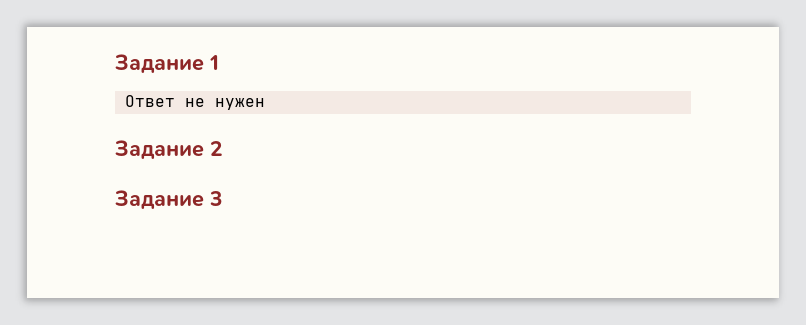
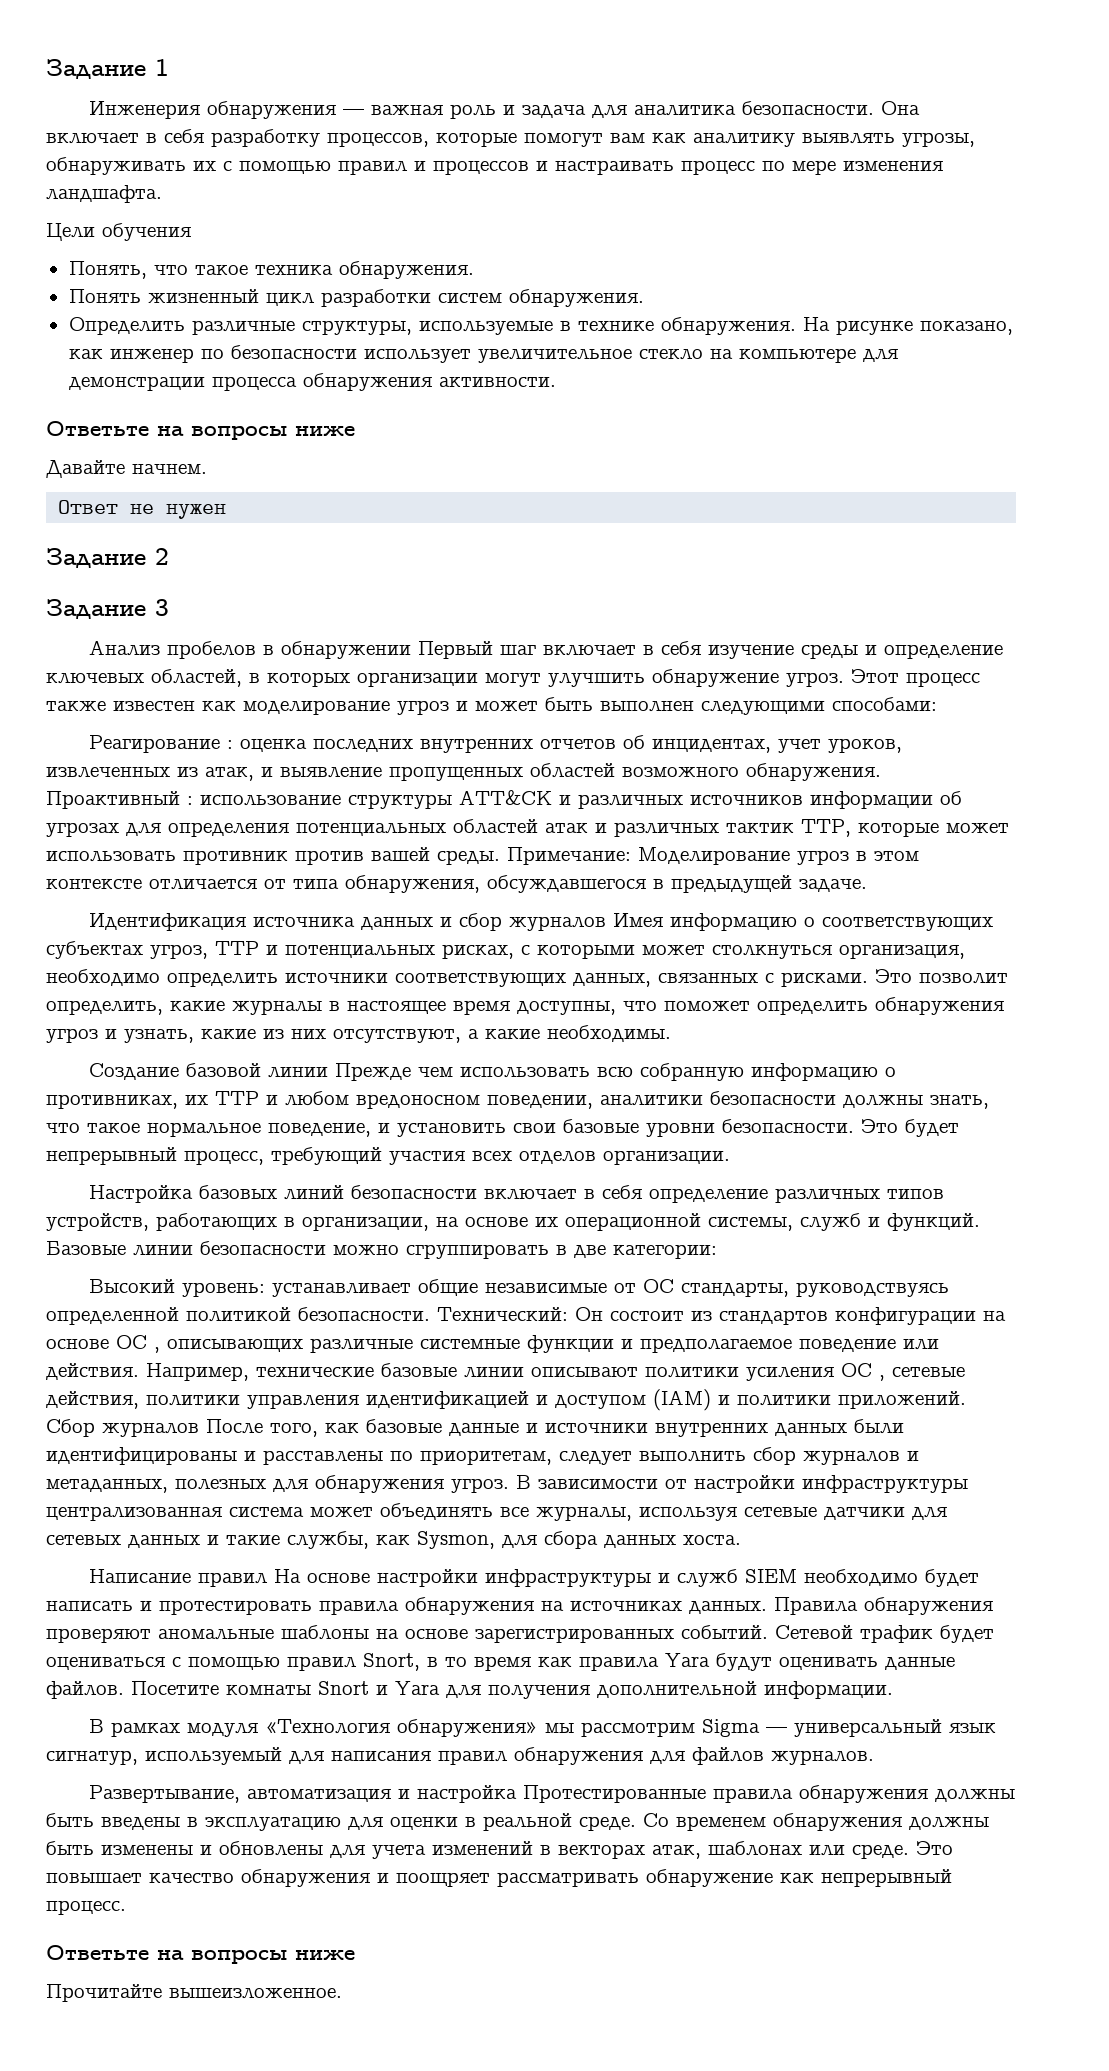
(219, 62) none -> [89,101,921,119] [46,129,975,147] [46,157,943,175] [46,185,162,203] [46,223,191,241] [68,261,474,279] [68,289,644,307] [68,317,1013,335] [68,345,898,363] [68,373,556,391] [46,421,355,440] [46,460,207,478] // Инженерия обнаружения — важная роль и задача для аналитика безопасности. Она включает в себя разработку процессов, которые помогут вам как аналитику выявлять угрозы, обнаруживать их с помощью правил и процессов и настраивать процесс по мере изменения ландшафта. // Цели обучения // Понять, что такое техника обнаружения. // Понять жизненный цикл разработки систем обнаружения. // Определить различные структуры, используемые в технике обнаружения. На рисунке показано, как инженер по безопасности использует увеличительное стекло на компьютере для демонстрации процесса обнаружения активности. // Ответьте на вопросы ниже // Давайте начнем.
(223, 198) none -> [89,640,1004,659] [46,669,980,687] [46,697,937,715] [89,735,903,753] [46,763,881,781] [46,790,962,809] [46,819,1009,837] [46,847,919,865] [46,875,867,893] [89,913,994,931] [46,941,965,959] [46,969,1008,987] [46,997,1004,1015] [46,1025,671,1043] [89,1063,897,1081] [46,1091,989,1109] [46,1119,959,1137] [46,1147,730,1165] [89,1185,945,1203] [46,1213,980,1231] [46,1241,717,1259] [89,1279,950,1297] [46,1307,1006,1325] [46,1335,939,1353] [46,1363,965,1381] [46,1389,966,1411] [46,1419,904,1437] [46,1447,919,1465] [46,1475,968,1493] [46,1503,947,1521] [46,1531,741,1549] [89,1569,980,1587] [46,1597,993,1615] [46,1625,994,1643] [46,1653,955,1671] [46,1681,893,1699] [89,1719,997,1737] [46,1747,874,1765] [89,1785,1016,1803] [46,1813,989,1831] [46,1841,953,1859] [46,1869,952,1887] [46,1900,126,1915] [46,1945,355,1964] [46,1984,342,2002] // Анализ пробелов в обнаружении Первый шаг включает в себя изучение среды и определение ключевых областей, в которых организации могут улучшить обнаружение угроз. Этот процесс также известен как моделирование угроз и может быть выполнен следующими способами: // Реагирование : оценка последних внутренних отчетов об инцидентах, учет уроков, извлеченных из атак, и выявление пропущенных областей возможного обнаружения. Проактивный : использование структуры ATT&CK и различных источников информации об угрозах для определения потенциальных областей атак и различных тактик TTP, которые может использовать противник против вашей среды. Примечание: Моделирование угроз в этом контексте отличается от типа обнаружения, обсуждавшегося в предыдущей задаче. // Идентификация источника данных и сбор журналов Имея информацию о соответствующих субъектах угроз, TTP и потенциальных рисках, с которыми может столкнуться организация, необходимо определить источники соответствующих данных, связанных с рисками. Это позволит определить, какие журналы в настоящее время доступны, что поможет определить обнаружения угроз и узнать, какие из них отсутствуют, а какие необходимы. // Создание базовой линии Прежде чем использовать всю собранную информацию о противниках, их TTP и любом вредоносном поведении, аналитики безопасности должны знать, что такое нормальное поведение, и установить свои базовые уровни безопасности. Это будет непрерывный процесс, требующий участия всех отделов организации. // Настройка базовых линий безопасности включает в себя определение различных типов устройств, работающих в организации, на основе их операционной системы, служб и функций. Базовые линии безопасности можно сгруппировать в две категории: // Высокий уровень: устанавливает общие независимые от ОС стандарты, руководствуясь определенной политикой безопасности. Технический: Он состоит из стандартов конфигурации на основе ОС , описывающих различные системные функции и предполагаемое поведение или действия. Например, технические базовые линии описывают политики усиления ОС , сетевые действия, политики управления идентификацией и доступом (IAM) и политики приложений. Сбор журналов После того, как базовые данные и источники внутренних данных были идентифицированы и расставлены по приоритетам, следует выполнить сбор журналов и метаданных, полезных для обнаружения угроз. В зависимости от настройки инфраструктуры централизованная система может объединять все журналы, используя сетевые датчики для сетевых данных и такие службы, как Sysmon, для сбора данных хоста. // Написание правил На основе настройки инфраструктуры и служб SIEM необходимо будет написать и протестировать правила обнаружения на источниках данных. Правила обнаружения проверяют аномальные шаблоны на основе зарегистрированных событий. Сетевой трафик будет оцениваться с помощью правил Snort, в то время как правила Yara будут оценивать данные файлов. Посетите комнаты Snort и Yara для получения дополнительной информации. // В рамках модуля «Технология обнаружения» мы рассмотрим Sigma — универсальный язык сигнатур, используемый для написания правил обнаружения для файлов журналов. // Развертывание, автоматизация и настройка Протестированные правила обнаружения должны быть введены в эксплуатацию для оценки в реальной среде. Со временем обнаружения должны быть изменены и обновлены для учета изменений в векторах атак, шаблонах или среде. Это повышает качество обнаружения и поощряет рассматривать обнаружение как непрерывный процесс. // Ответьте на вопросы ниже // Прочитайте вышеизложенное.

